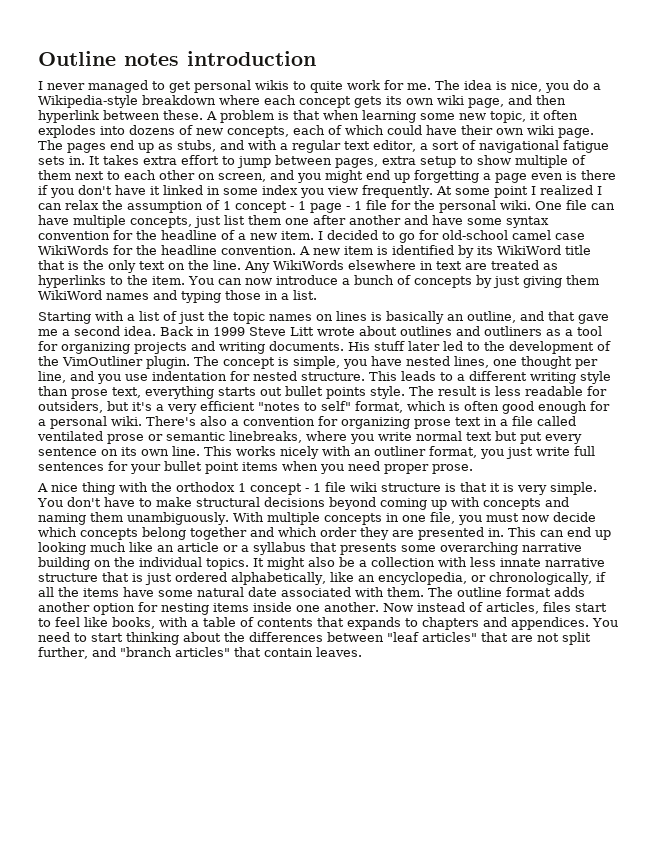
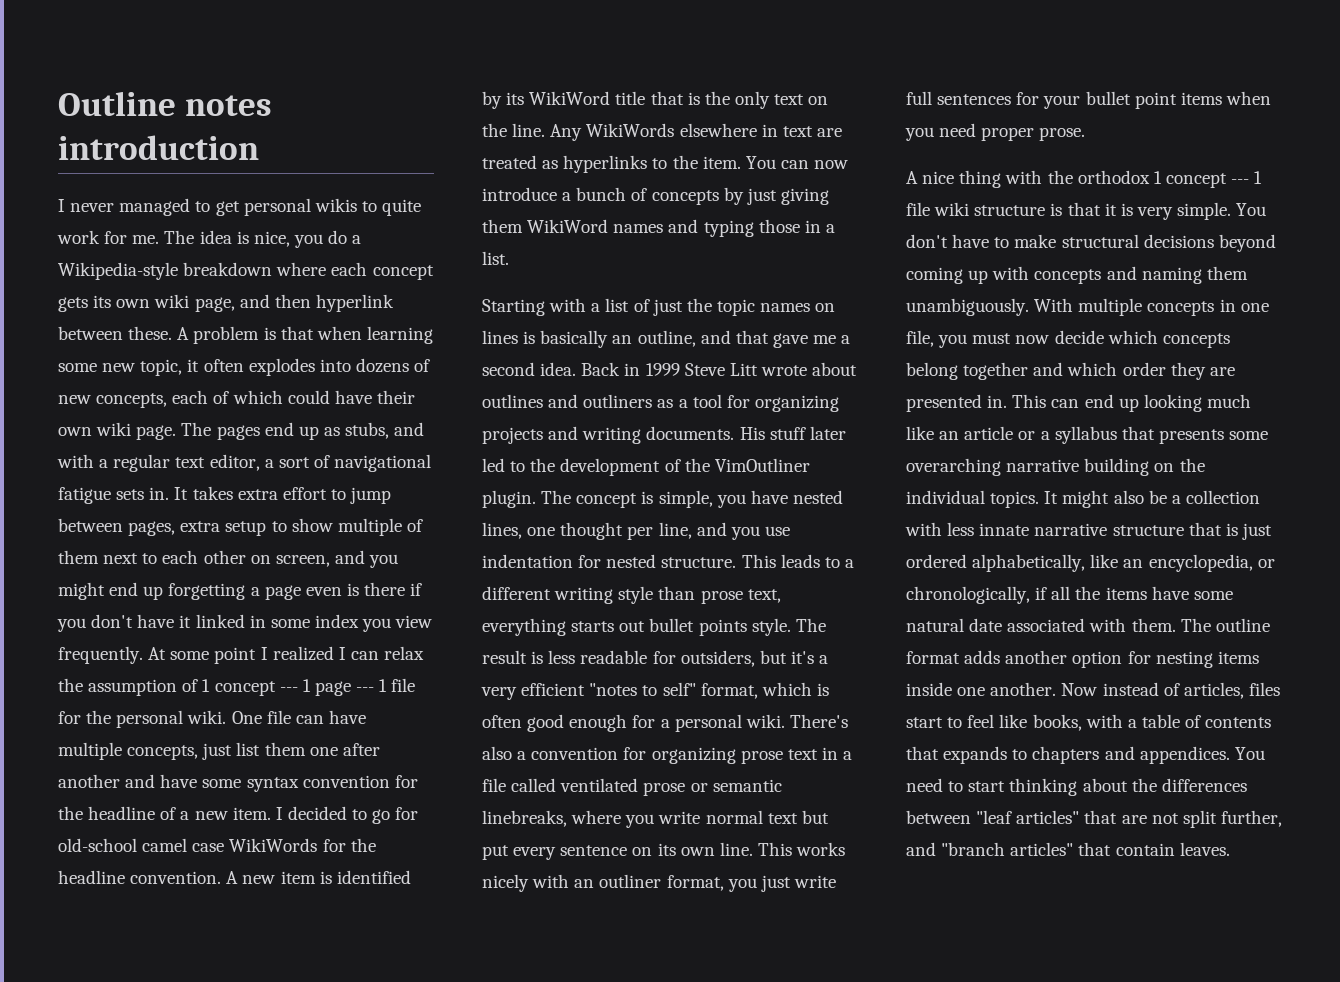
[290,206,294,210] - -> [279,687,298,692] ---
[346,206,350,210] - -> [356,687,375,692] ---
[305,488,309,492] - -> [1231,179,1250,184] ---

